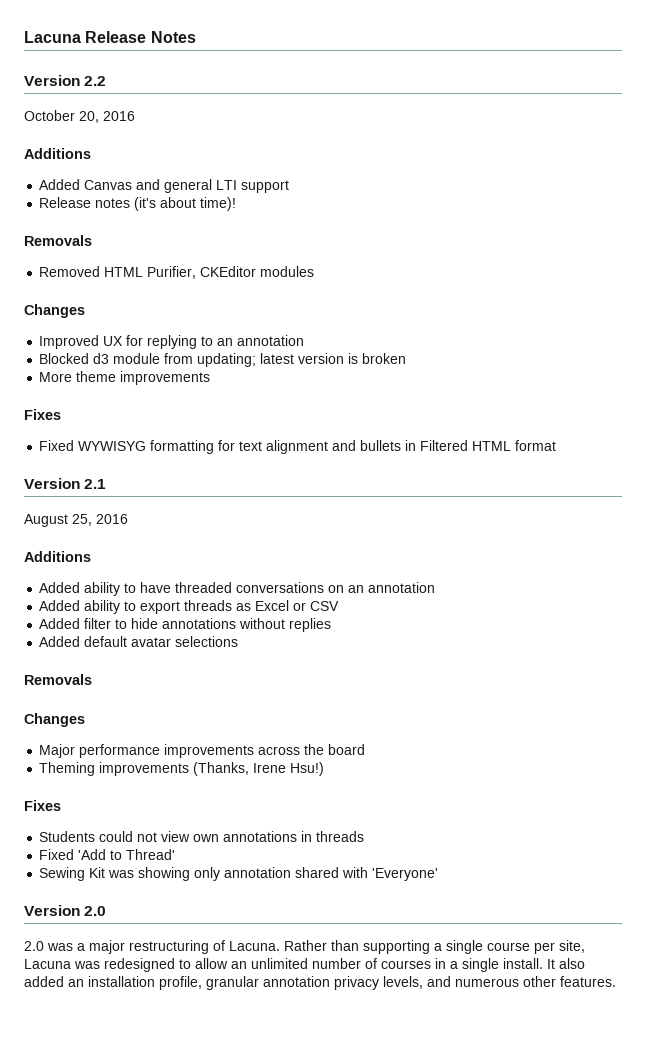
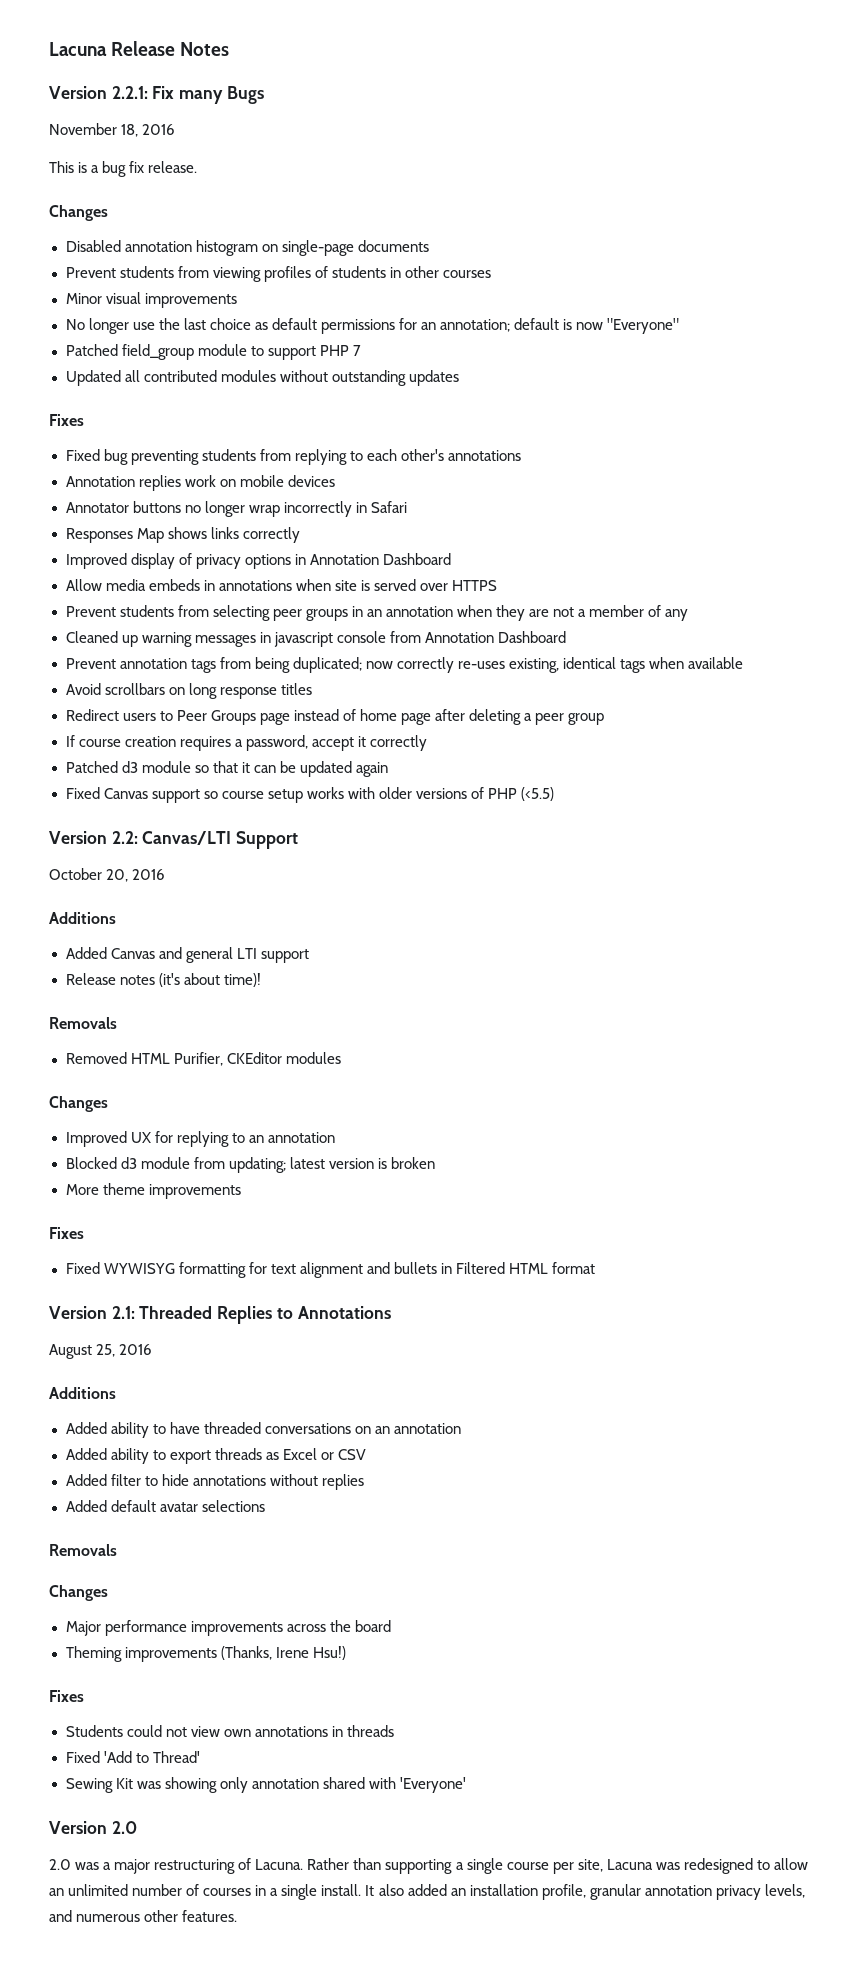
[84,76,107,86] 2.2 -> [111,86,264,104] [49,123,176,137] [49,161,198,177] [49,205,108,221] [65,240,429,256] [65,266,491,282] [65,292,237,308] [65,318,680,334] [65,344,361,360] [65,370,459,386] [49,414,84,426] [65,449,521,465] [65,475,335,491] [65,501,407,517] [65,527,300,543] [65,553,451,569] [65,579,498,591] [65,605,689,621] [65,631,566,647] [65,657,744,673] [65,683,312,699] [65,709,605,725] [65,735,427,751] [65,761,388,777] [65,787,555,803] [49,831,299,849] 2.2.1: Fix many Bugs // November 18, 2016 // This is a bug fix release. // Changes // Disabled annotation histogram on single-page documents // Prevent students from viewing profiles of students in other courses // Minor visual improvements // No longer use the last choice as default permissions for an annotation; default is now "Everyone" // Patched field_group module to support PHP 7 // Updated all contributed modules without outstanding updates // Fixes // Fixed bug preventing students from replying to each other's annotations // Annotation replies work on mobile devices // Annotator buttons no longer wrap incorrectly in Safari // Responses Map shows links correctly // Improved display of privacy options in Annotation Dashboard // Allow media embeds in annotations when site is served over HTTPS // Prevent students from selecting peer groups in an annotation when they are not a member of any // Cleaned up warning messages in javascript console from Annotation Dashboard // Prevent annotation tags from being duplicated; now correctly re-uses existing, identical tags when available // Avoid scrollbars on long response titles // Redirect users to Peer Groups page instead of home page after deleting a peer group // If course creation requires a password, accept it correctly // Patched d3 module so that it can be updated again // Fixed Canvas support so course setup works with older versions of PHP (<5.5) // Version 2.2: Canvas/LTI Support
[84,479,107,489] 2.1 -> [111,1306,391,1324] 2.1: Threaded Replies to Annotations

